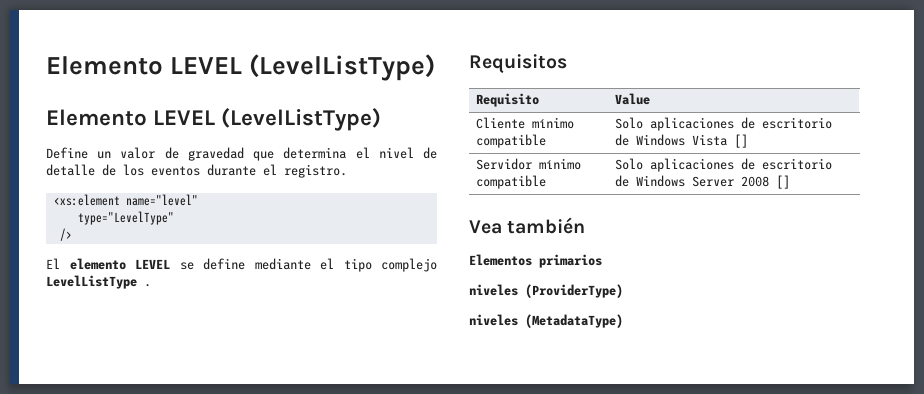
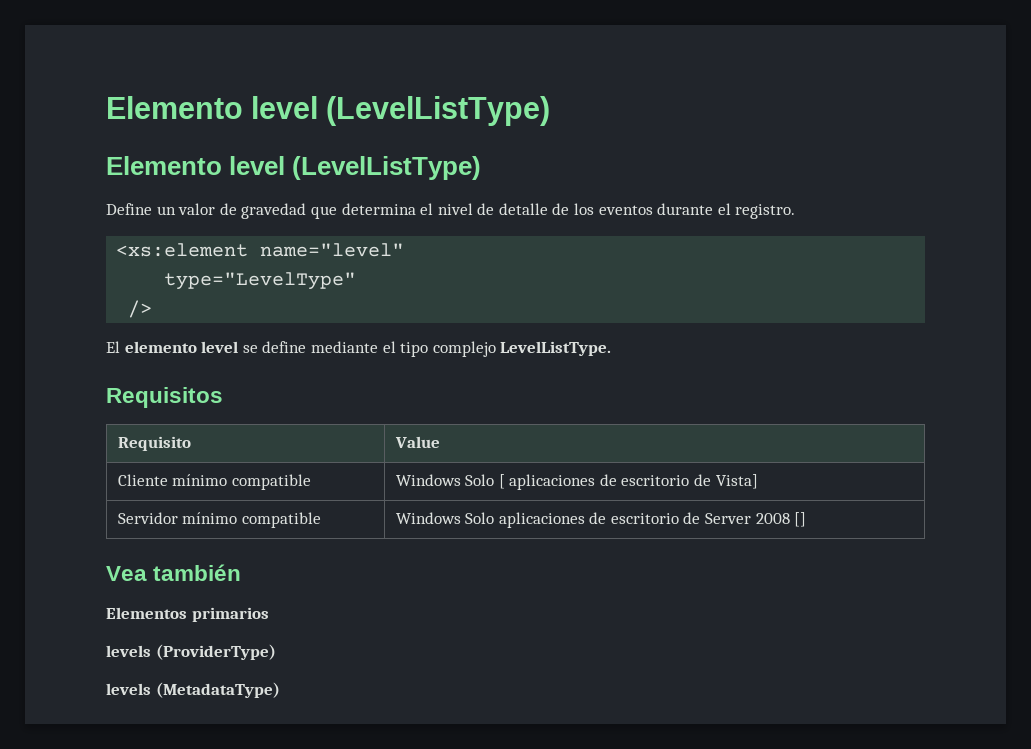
[46,56,243,75] Elemento LEVEL -> [106,96,319,119] Elemento level
[153,110,216,125] LEVEL -> [229,156,286,175] level
[135,259,170,269] LEVEL -> [201,341,239,353] level
[46,275,151,289] LevelListType . -> [500,341,612,356] LevelListType.
[615,117,833,131] [615,134,749,148] [476,158,582,170] [476,175,547,189] [615,158,833,172] [615,175,686,187] Solo aplicaciones de escritorio de Windows Vista [] // Servidor mínimo compatible | Solo aplicaciones de escritorio de Windows -> [395,474,758,490] [117,512,321,528] [395,512,701,528] Windows Solo [ aplicaciones de escritorio de Vista] // Servidor mínimo compatible | Windows Solo aplicaciones de escritorio de
[469,284,518,296] niveles -> [106,645,151,657] levels
[469,314,518,326] niveles -> [106,683,151,695] levels

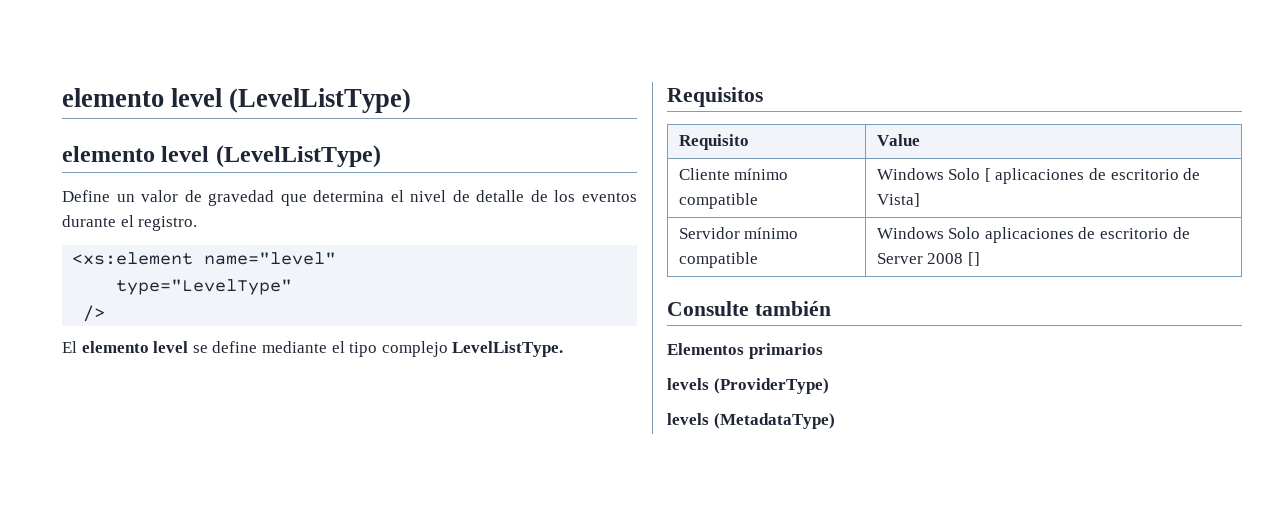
[106,96,551,126] [106,156,222,175] Elemento level (LevelListType) // Elemento -> [62,88,412,113] [62,146,155,162] elemento level (LevelListType) // elemento
[106,566,147,581] Vea -> [667,301,749,316] Consulte

